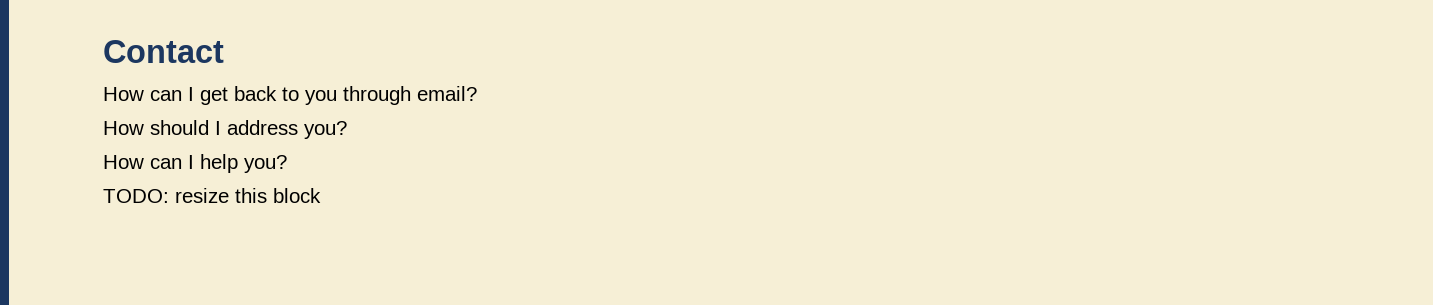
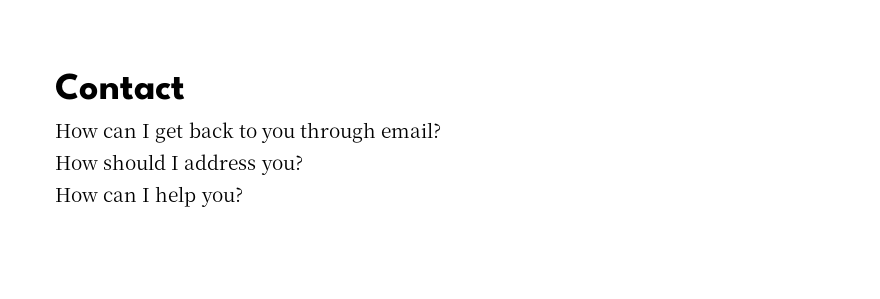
[103,188,321,203] // TODO: resize this block -> (243, 197) none

